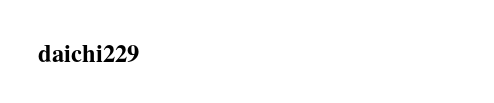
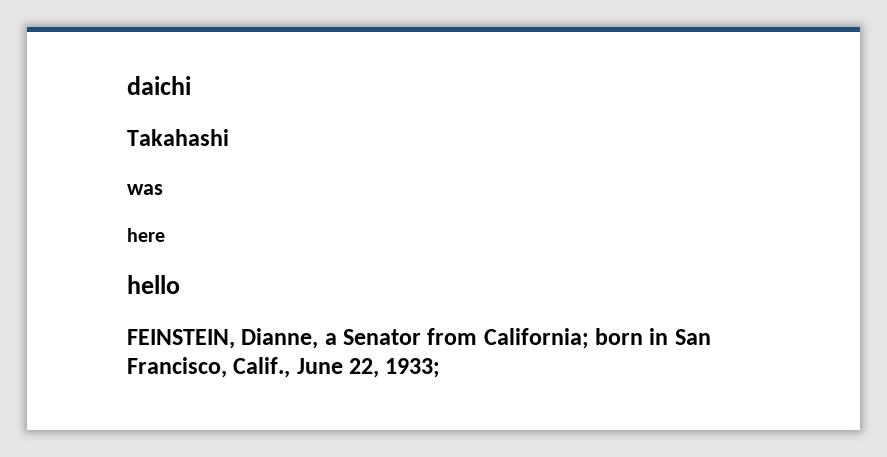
[38,45,139,62] daichi229 -> [127,76,191,95] [127,129,229,146] [127,184,163,195] [127,228,165,242] [127,275,180,294] [127,328,711,349] [127,357,441,378] daichi // Takahashi // was // here // hello // FEINSTEIN, Dianne, a Senator from California; born in San Francisco, Calif., June 22, 1933;

